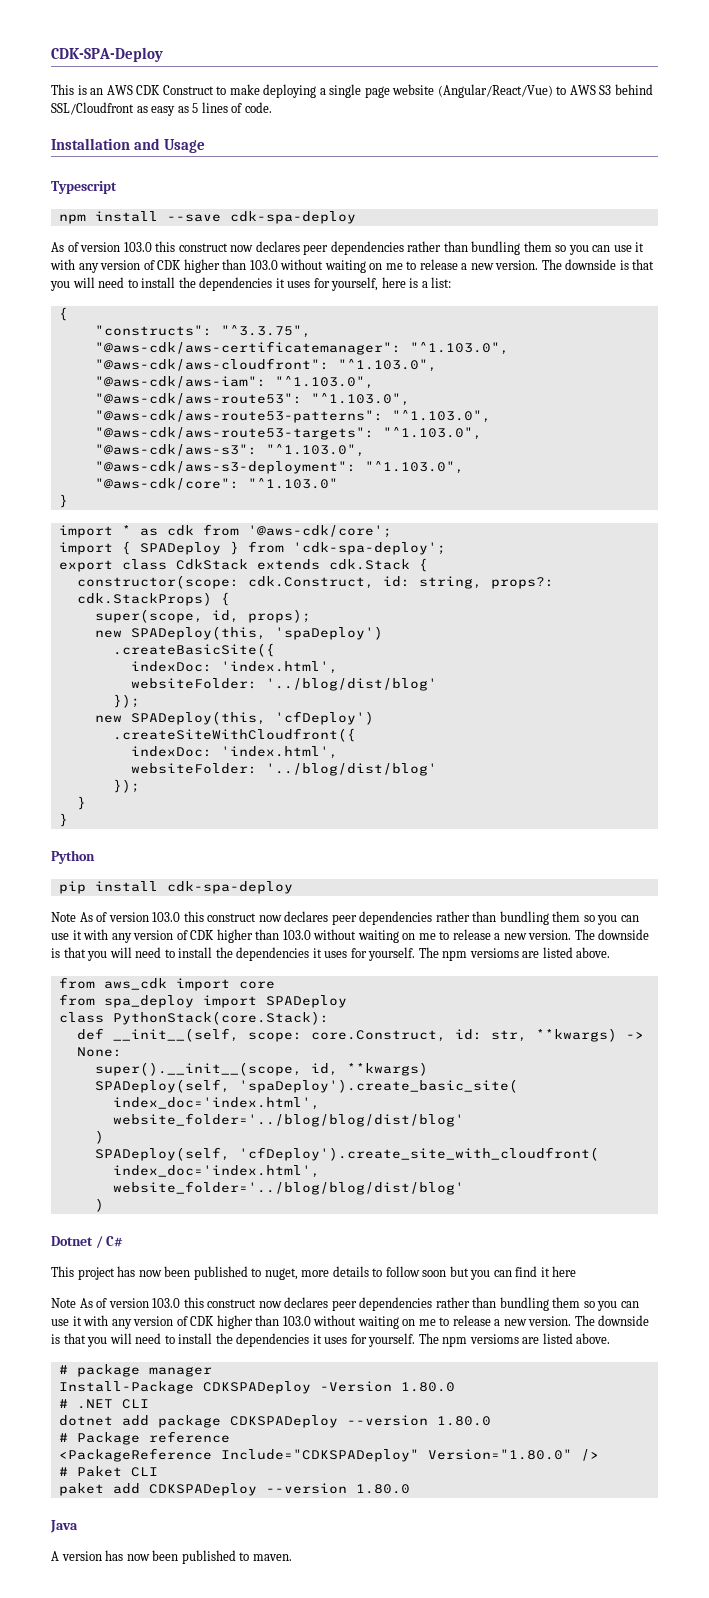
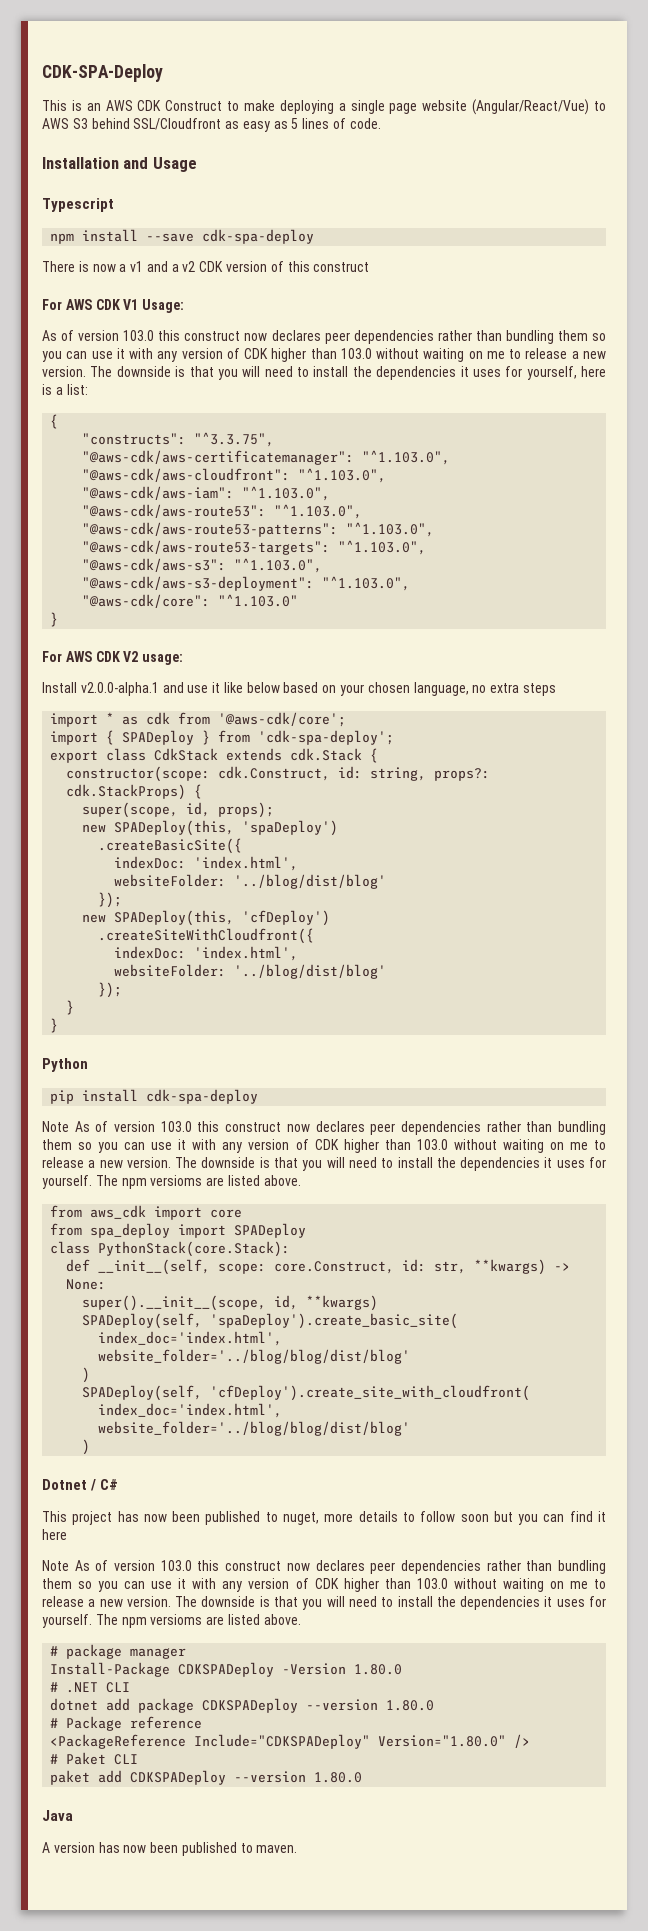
(356, 217) none -> [42,261,370,272] [42,299,185,313] // There is now a v1 and a v2 CDK version of this construct // For AWS CDK V1 Usage:
(68, 501) none -> [42,651,184,665] [42,682,556,696] // For AWS CDK V2 usage: // Install v2.0.0-alpha.1 and use it like below based on your chosen language, no extra steps

